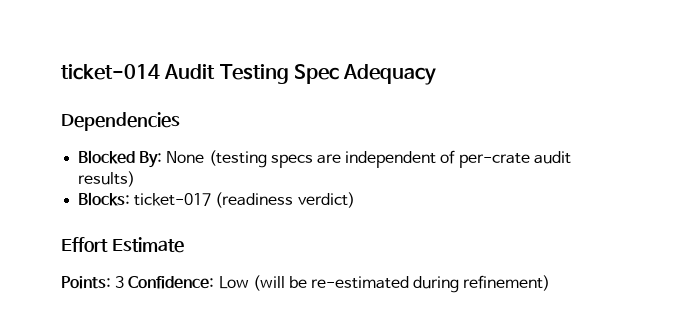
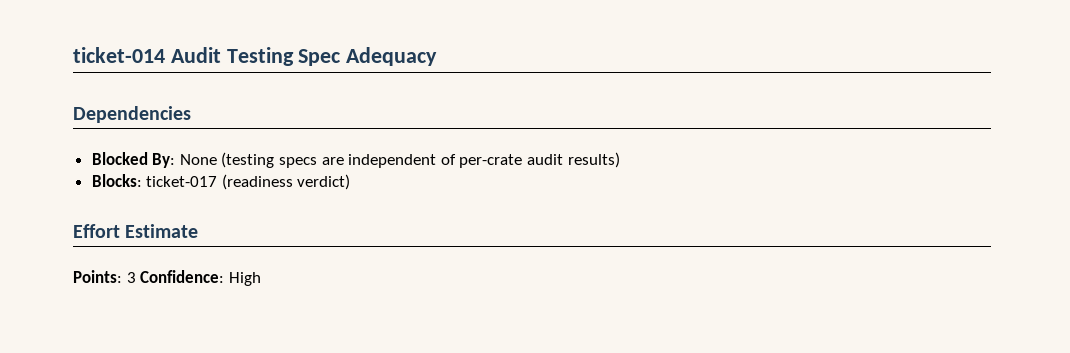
[218,275,551,293] Low (will be re-estimated during refinement) -> [228,272,261,286] High

